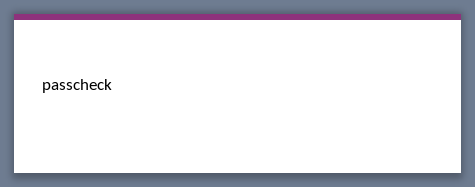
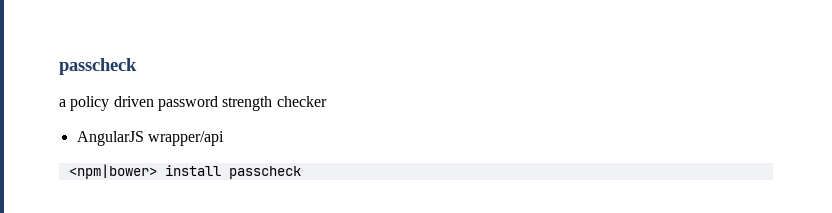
[42,79,112,93] passcheck -> [59,58,137,75] [59,96,327,111] [76,131,224,146] [68,164,301,179] passcheck // a policy driven password strength checker // AngularJS wrapper/api // <npm|bower> install passcheck

